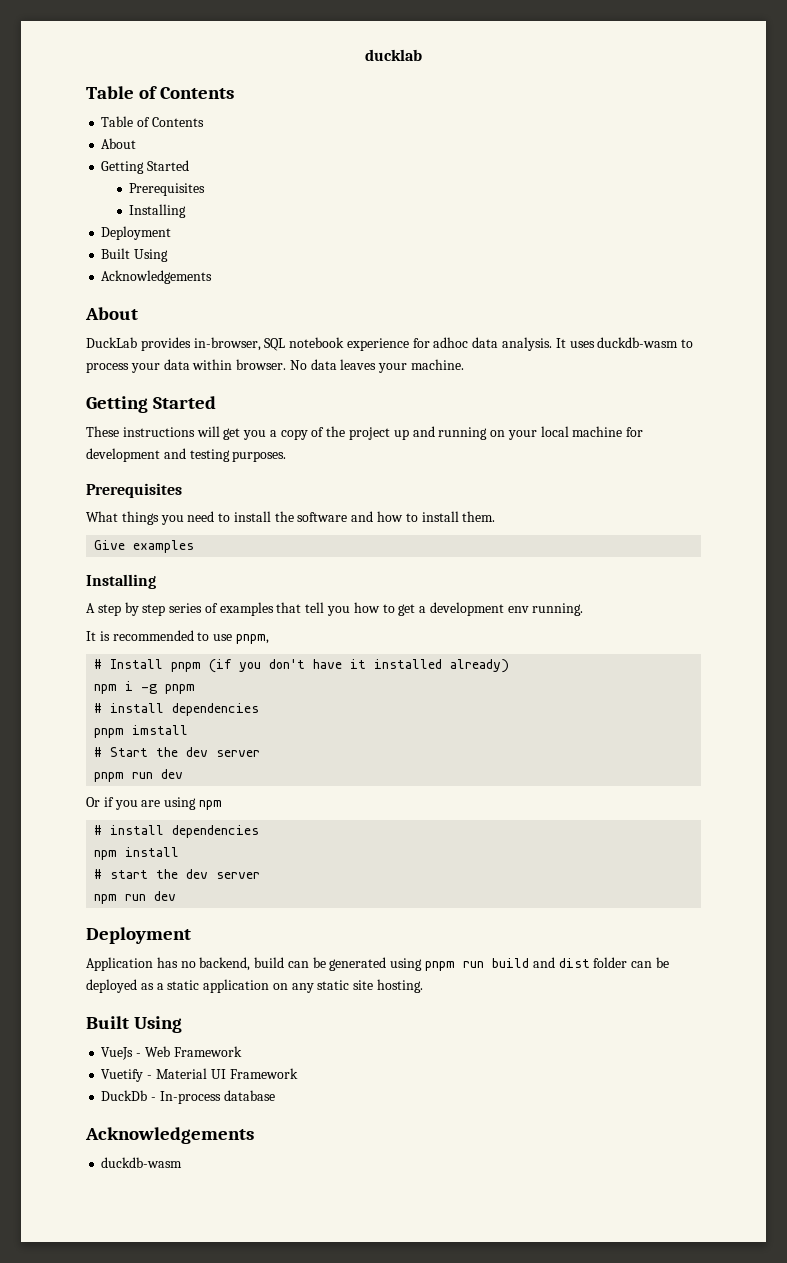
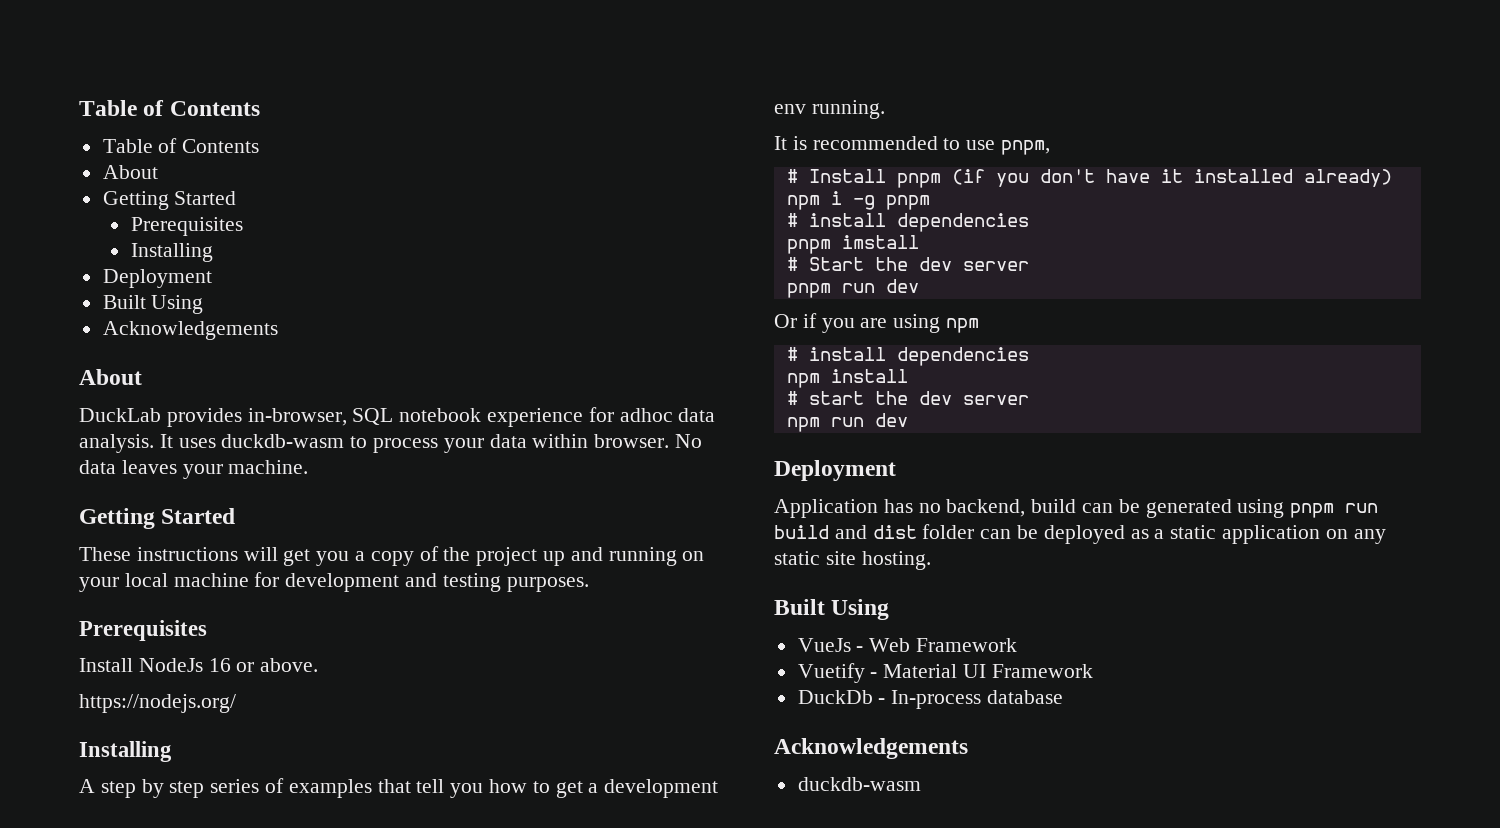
[365,49,422,61] ducklab // -> (79, 108) none
[86,511,496,525] [94,540,195,553] What things you need to install the software and how to install them. // Give examples -> [79,658,319,672] [79,694,236,713] Install NodeJs 16 or above. // https://nodejs.org/

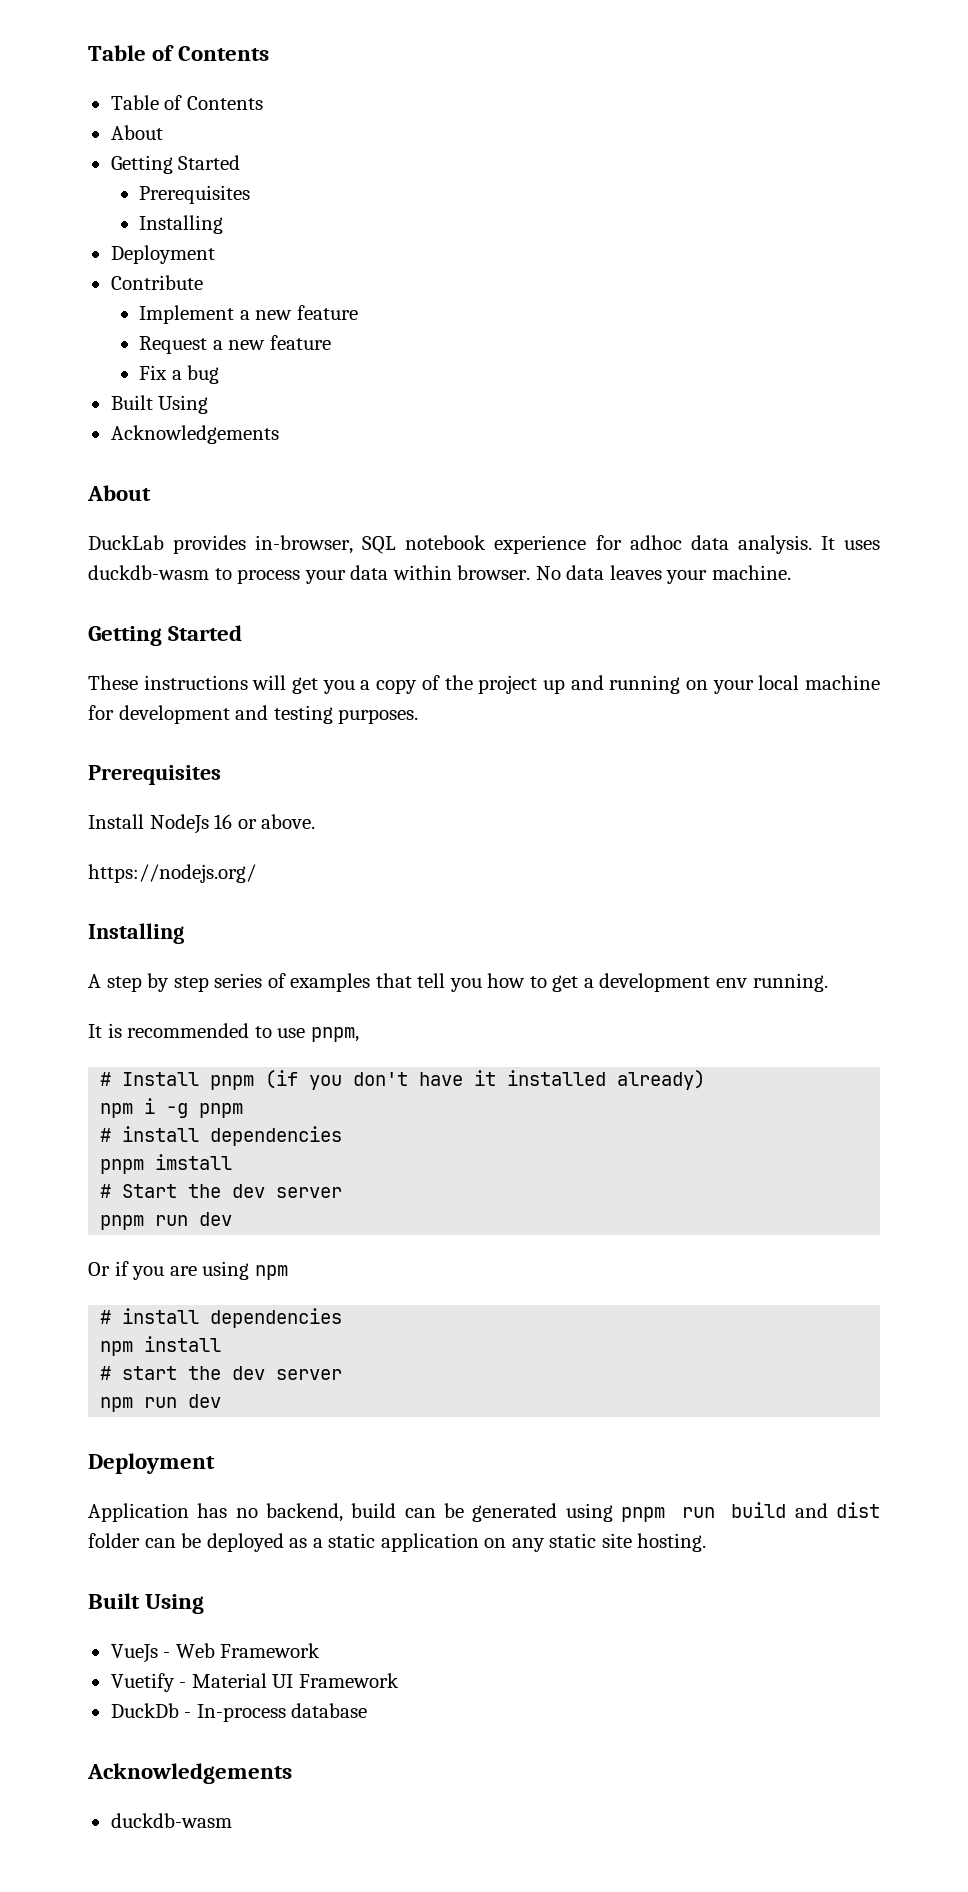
(212, 278) none -> [110,275,203,290] [139,305,358,324] [139,335,331,354] [139,365,220,384] // Contribute // Implement a new feature // Request a new feature // Fix a bug

